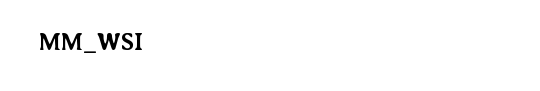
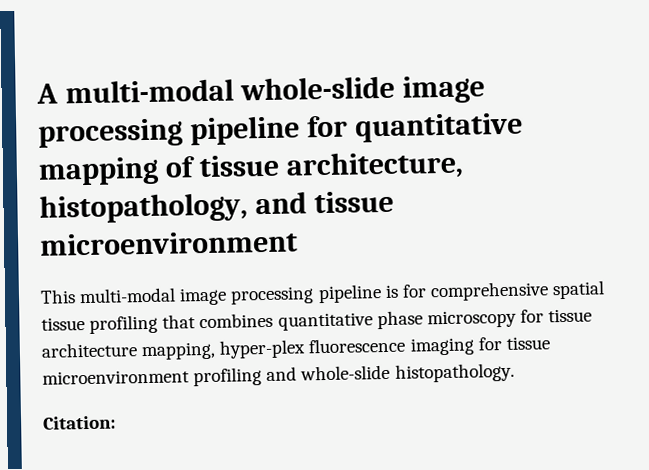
[39,33,143,53] MM_WSI -> [36,75,485,104] [38,112,523,148] [38,150,464,186] [39,190,394,224] [39,230,298,256] [40,280,606,306] [41,308,593,334] [41,336,550,361] [42,362,515,387] [43,415,116,430] A multi-modal whole-slide image processing pipeline for quantitative mapping of tissue architecture, histopathology, and tissue microenvironment // This multi-modal image processing pipeline is for comprehensive spatial tissue profiling that combines quantitative phase microscopy for tissue architecture mapping, hyper-plex fluorescence imaging for tissue microenvironment profiling and whole-slide histopathology. // Citation:

